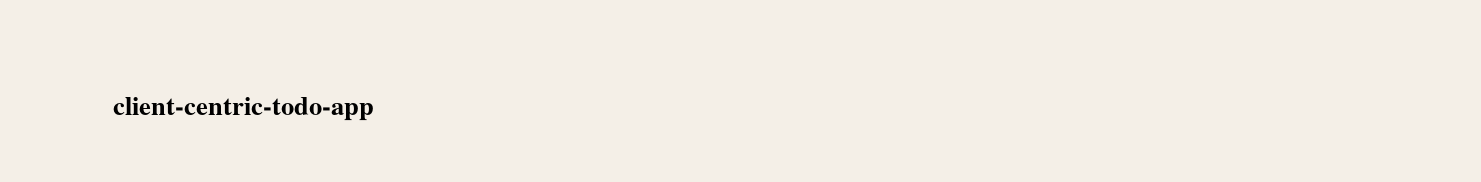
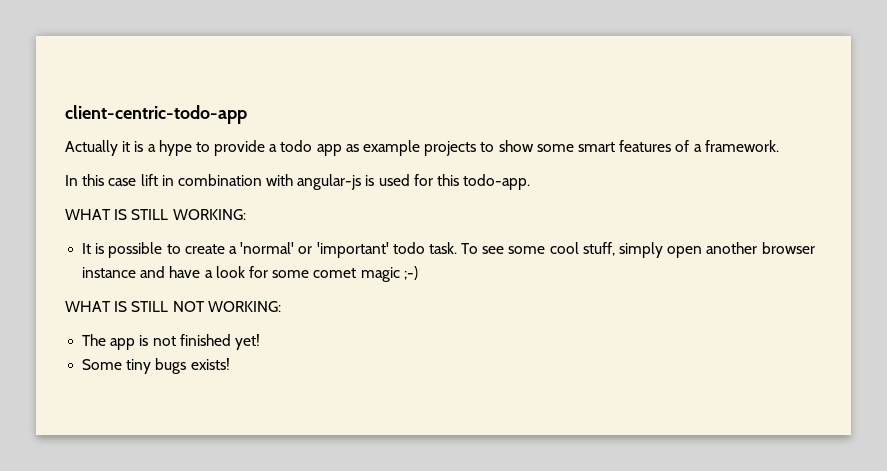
(374, 109) none -> [65,140,779,156] [65,174,531,190] [65,209,246,220] [82,242,815,258] [82,266,418,282] [65,301,281,312] [82,334,260,350] [82,358,230,374] // Actually it is a hype to provide a todo app as example projects to show some smart features of a framework. // In this case lift in combination with angular-js is used for this todo-app. // WHAT IS STILL WORKING: // It is possible to create a 'normal' or 'important' todo task. To see some cool stuff, simply open another browser instance and have a look for some comet magic ;-) // WHAT IS STILL NOT WORKING: // The app is not finished yet! // Some tiny bugs exists!

